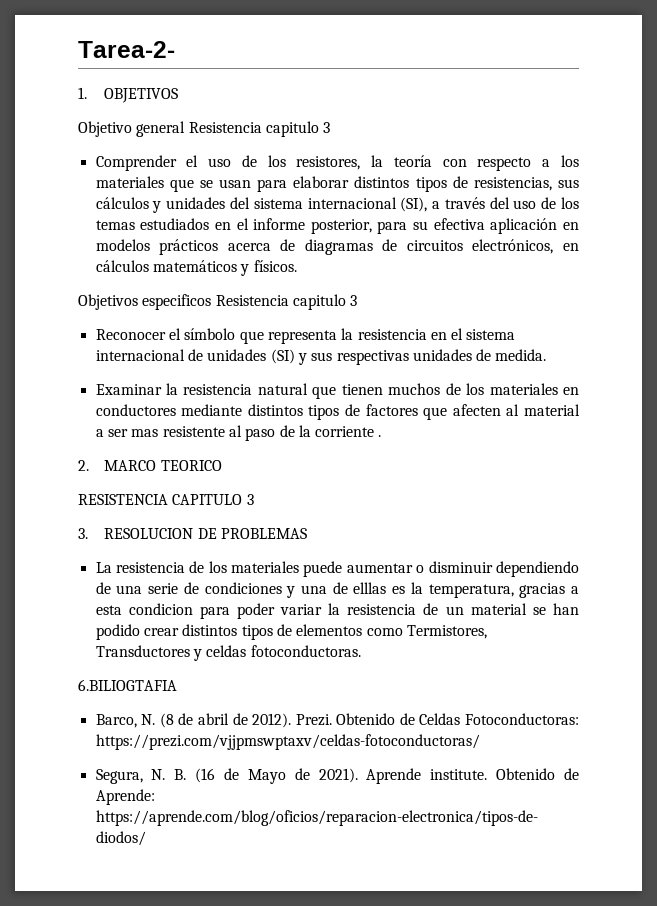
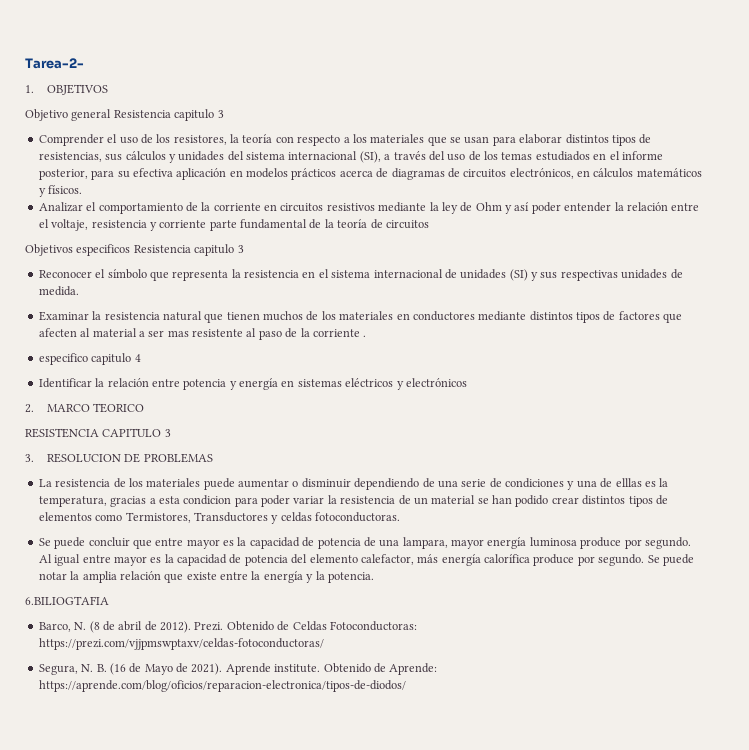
(297, 266) none -> [38,202,700,214] [38,219,429,231] // Analizar el comportamiento de la corriente en circuitos resistivos mediante la ley de Ohm y así poder entender la relación entre el voltaje, resistencia y corriente parte fundamental de la teoría de circuitos
(382, 436) none -> [38,353,141,365] [38,378,467,390] // especifico capitulo 4 // Identificar la relación entre potencia y energía en sistemas eléctricos y electrónicos
(361, 651) none -> [38,537,691,549] [38,554,694,566] [38,571,374,583] // Se puede concluir que entre mayor es la capacidad de potencia de una lampara, mayor energía luminosa produce por segundo. Al igual entre mayor es la capacidad de potencia del elemento calefactor, más energía calorífica produce por segundo. Se puede notar la amplia relación que existe entre la energía y la potencia.

